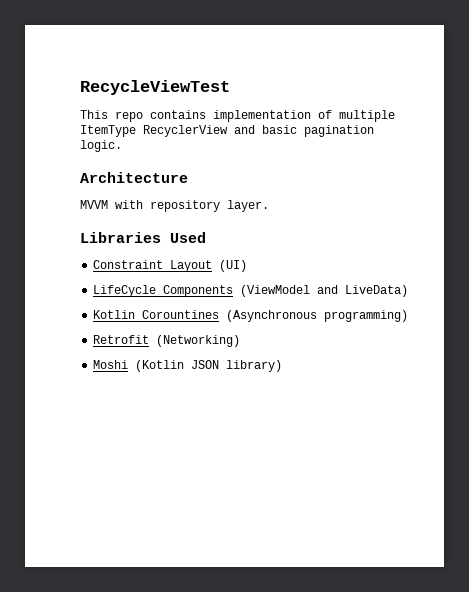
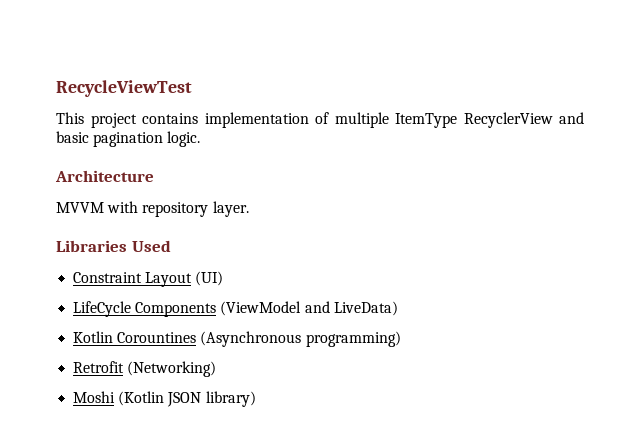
[115,111,143,122] repo -> [90,113,137,128] project

